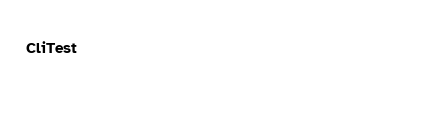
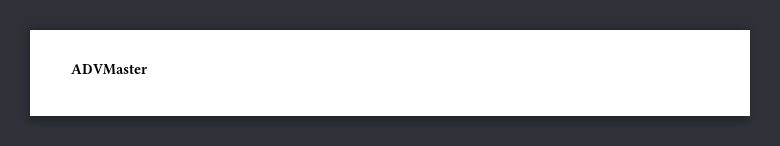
[26,41,77,53] CliTest -> [71,64,148,75] ADVMaster

